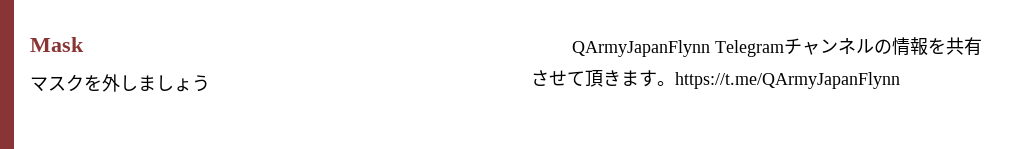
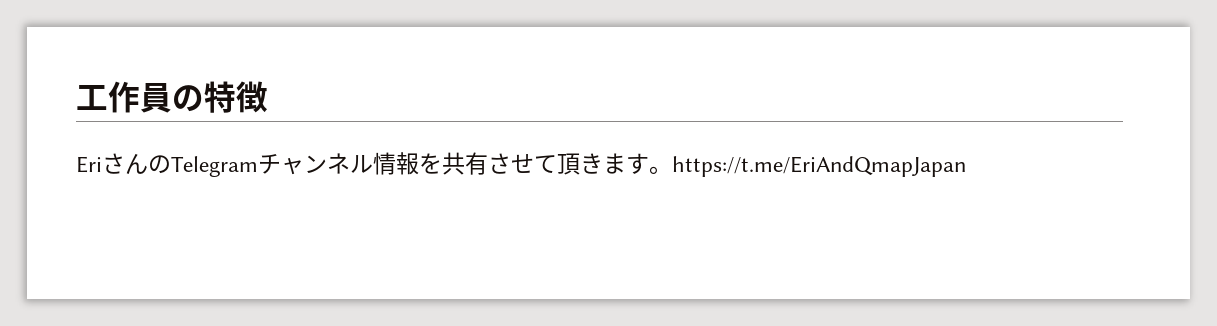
[30,37,84,52] [30,74,210,92] [571,40,710,57] Mask // マスクを外しましょう // QArmyJapanFlynn -> [76,81,268,113] [76,153,171,174] 工作員の特徴 // Eriさんの
[873,39,892,54] の -> (373, 164) none
[675,72,900,89] https://t.me/QArmyJapanFlynn -> [672,156,966,177] https://t.me/EriAndQmapJapan

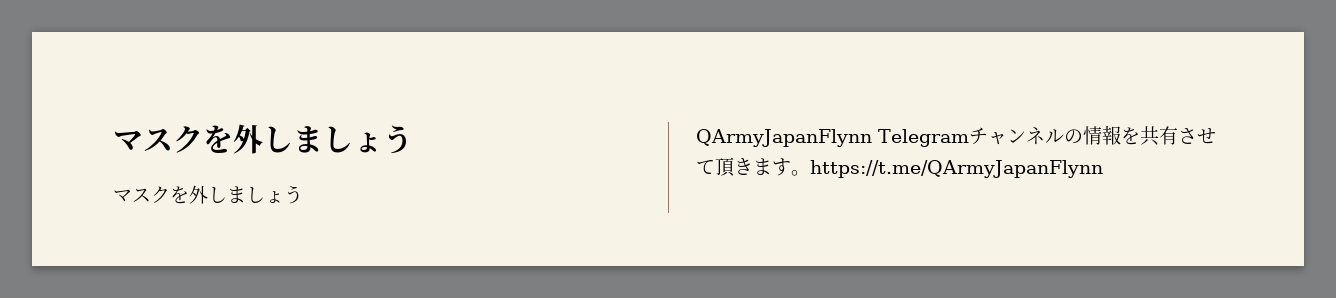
[76,81,268,113] [76,153,171,174] 工作員の特徴 // Eriさんの -> [113,124,413,154] [113,185,303,204] [696,129,872,147] マスクを外しましょう // マスクを外しましょう // QArmyJapanFlynn
(373, 164) none -> [1063,129,1083,144] の
[672,156,966,177] https://t.me/EriAndQmapJapan -> [810,160,1103,178] https://t.me/QArmyJapanFlynn

